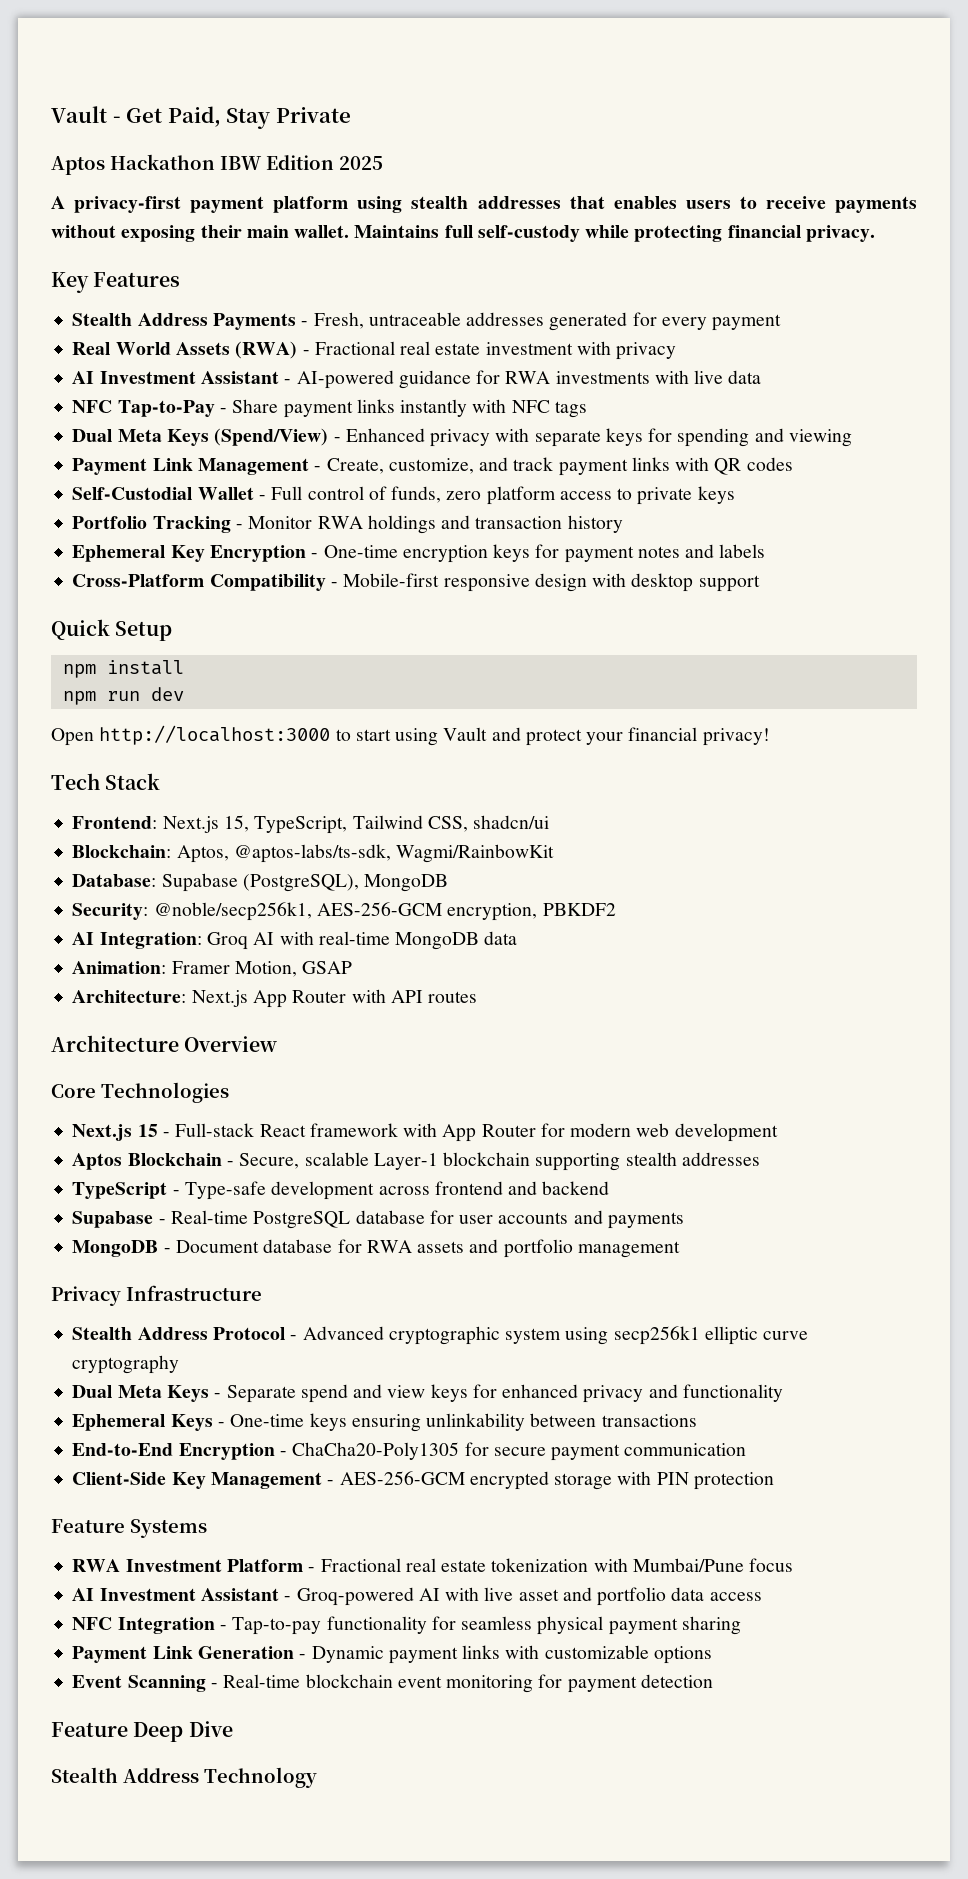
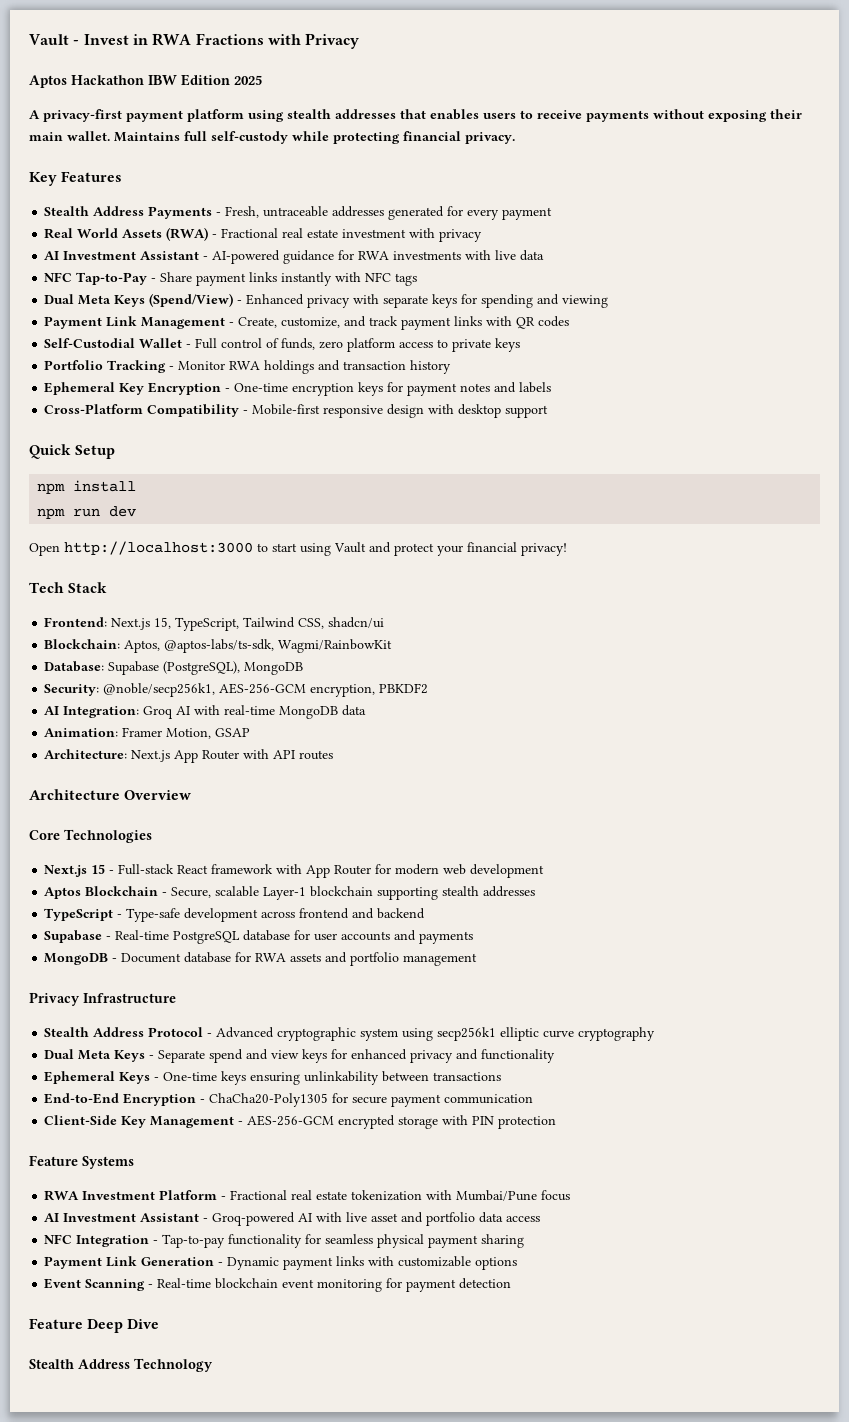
[126,106,351,129] Get Paid, Stay Private -> [83,33,360,49] Invest in RWA Fractions with Privacy

